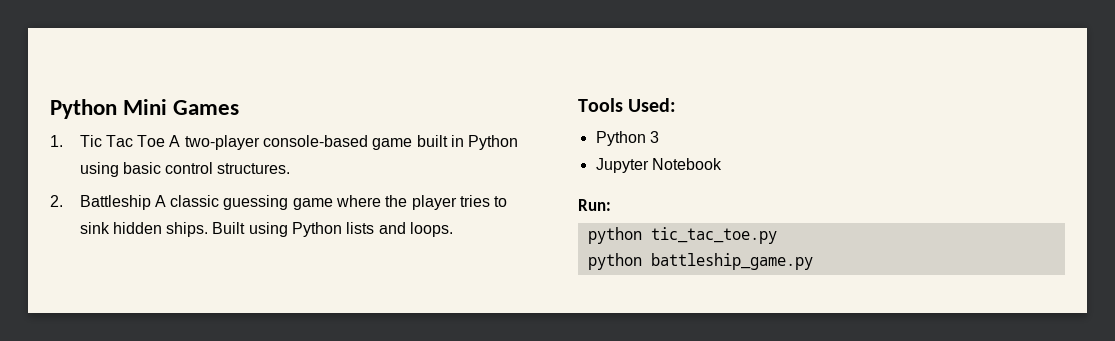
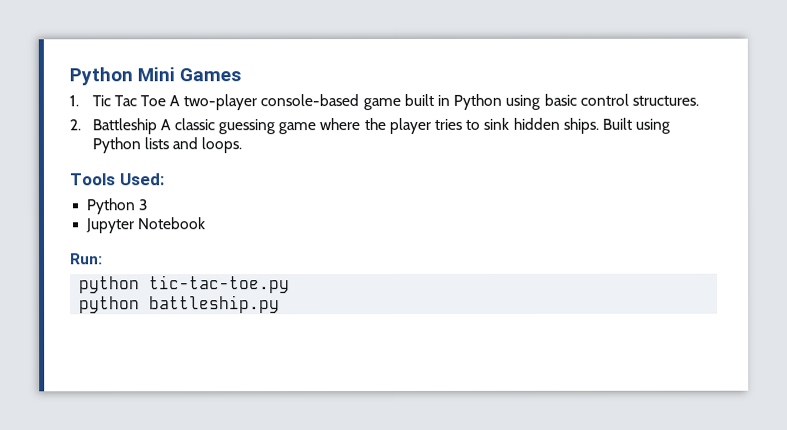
[650,227,777,244] [587,253,813,270] tic_tac_toe.py // python battleship_game.py -> [149,275,291,294] [79,295,281,314] tic-tac-toe.py // python battleship.py

